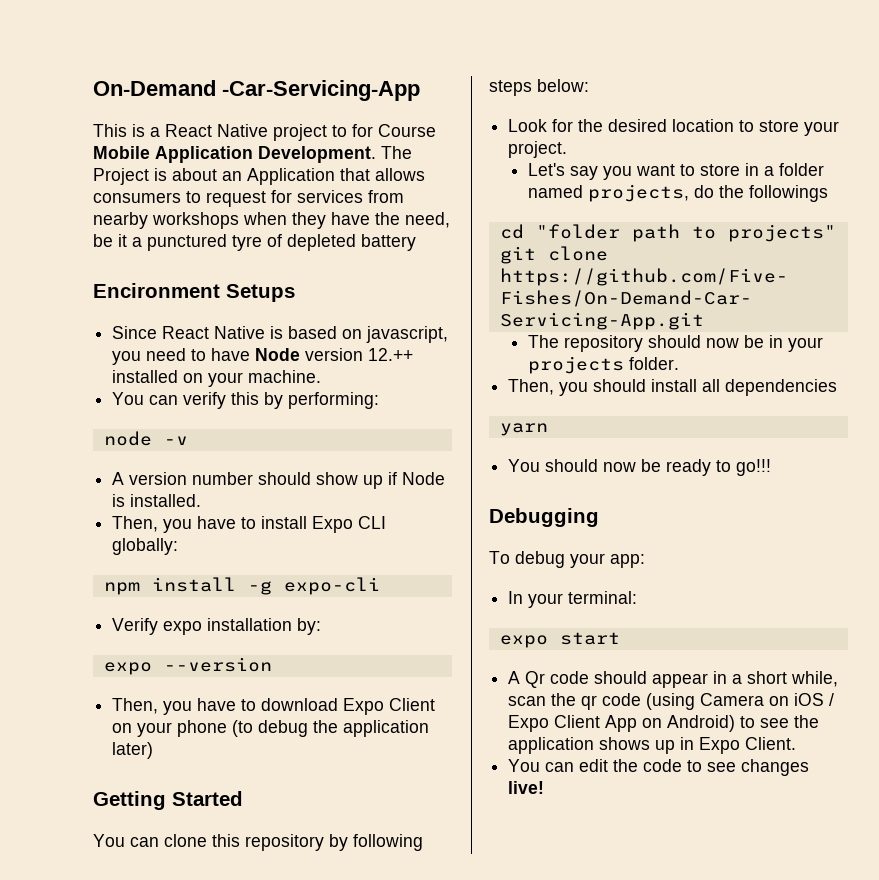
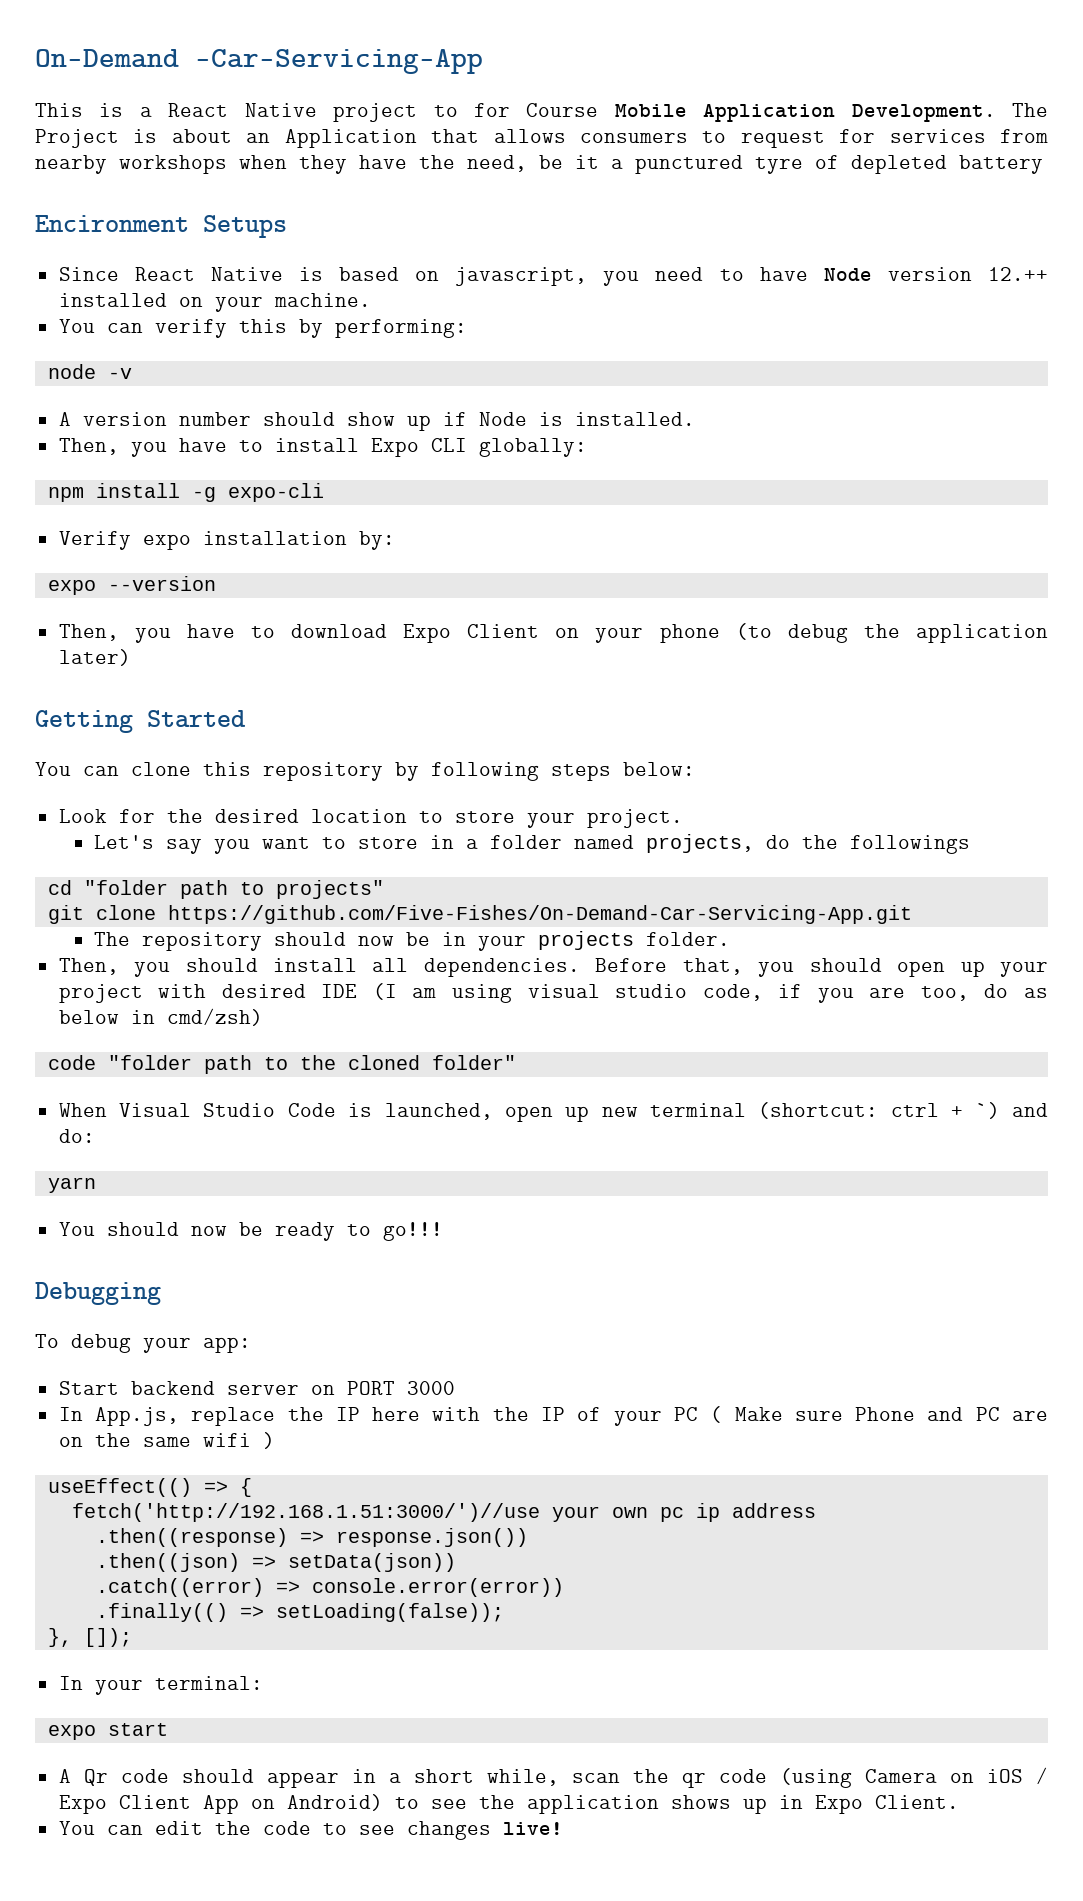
[725,379,838,396] dependencies -> [423,958,1048,977] [58,983,1048,1003] [58,1008,263,1026] [47,1055,516,1074] [58,1102,1048,1122] [58,1129,95,1143] dependencies. Before that, you should open up your project with desired IDE (I am using visual studio code, if you are too, do as below in cmd/zsh) // code "folder path to the cloned folder" // When Visual Studio Code is launched, open up new terminal (shortcut: ctrl + `) and do:
(645, 561) none -> [58,1381,455,1395] [58,1406,1048,1426] [58,1432,275,1449] [47,1478,252,1497] [71,1503,816,1522] [95,1528,528,1547] [95,1553,456,1572] [95,1578,564,1597] [95,1603,504,1622] [47,1628,132,1647] // Start backend server on PORT 3000 // In App.js, replace the IP here with the IP of your PC ( Make sure Phone and PC are on the same wifi ) // useEffect(() => { // fetch('http://192.168.1.51:3000/')//use your own pc ip address // .then((response) => response.json()) // .then((json) => setData(json)) // .catch((error) => console.error(error)) // .finally(() => setLoading(false)); // }, []);

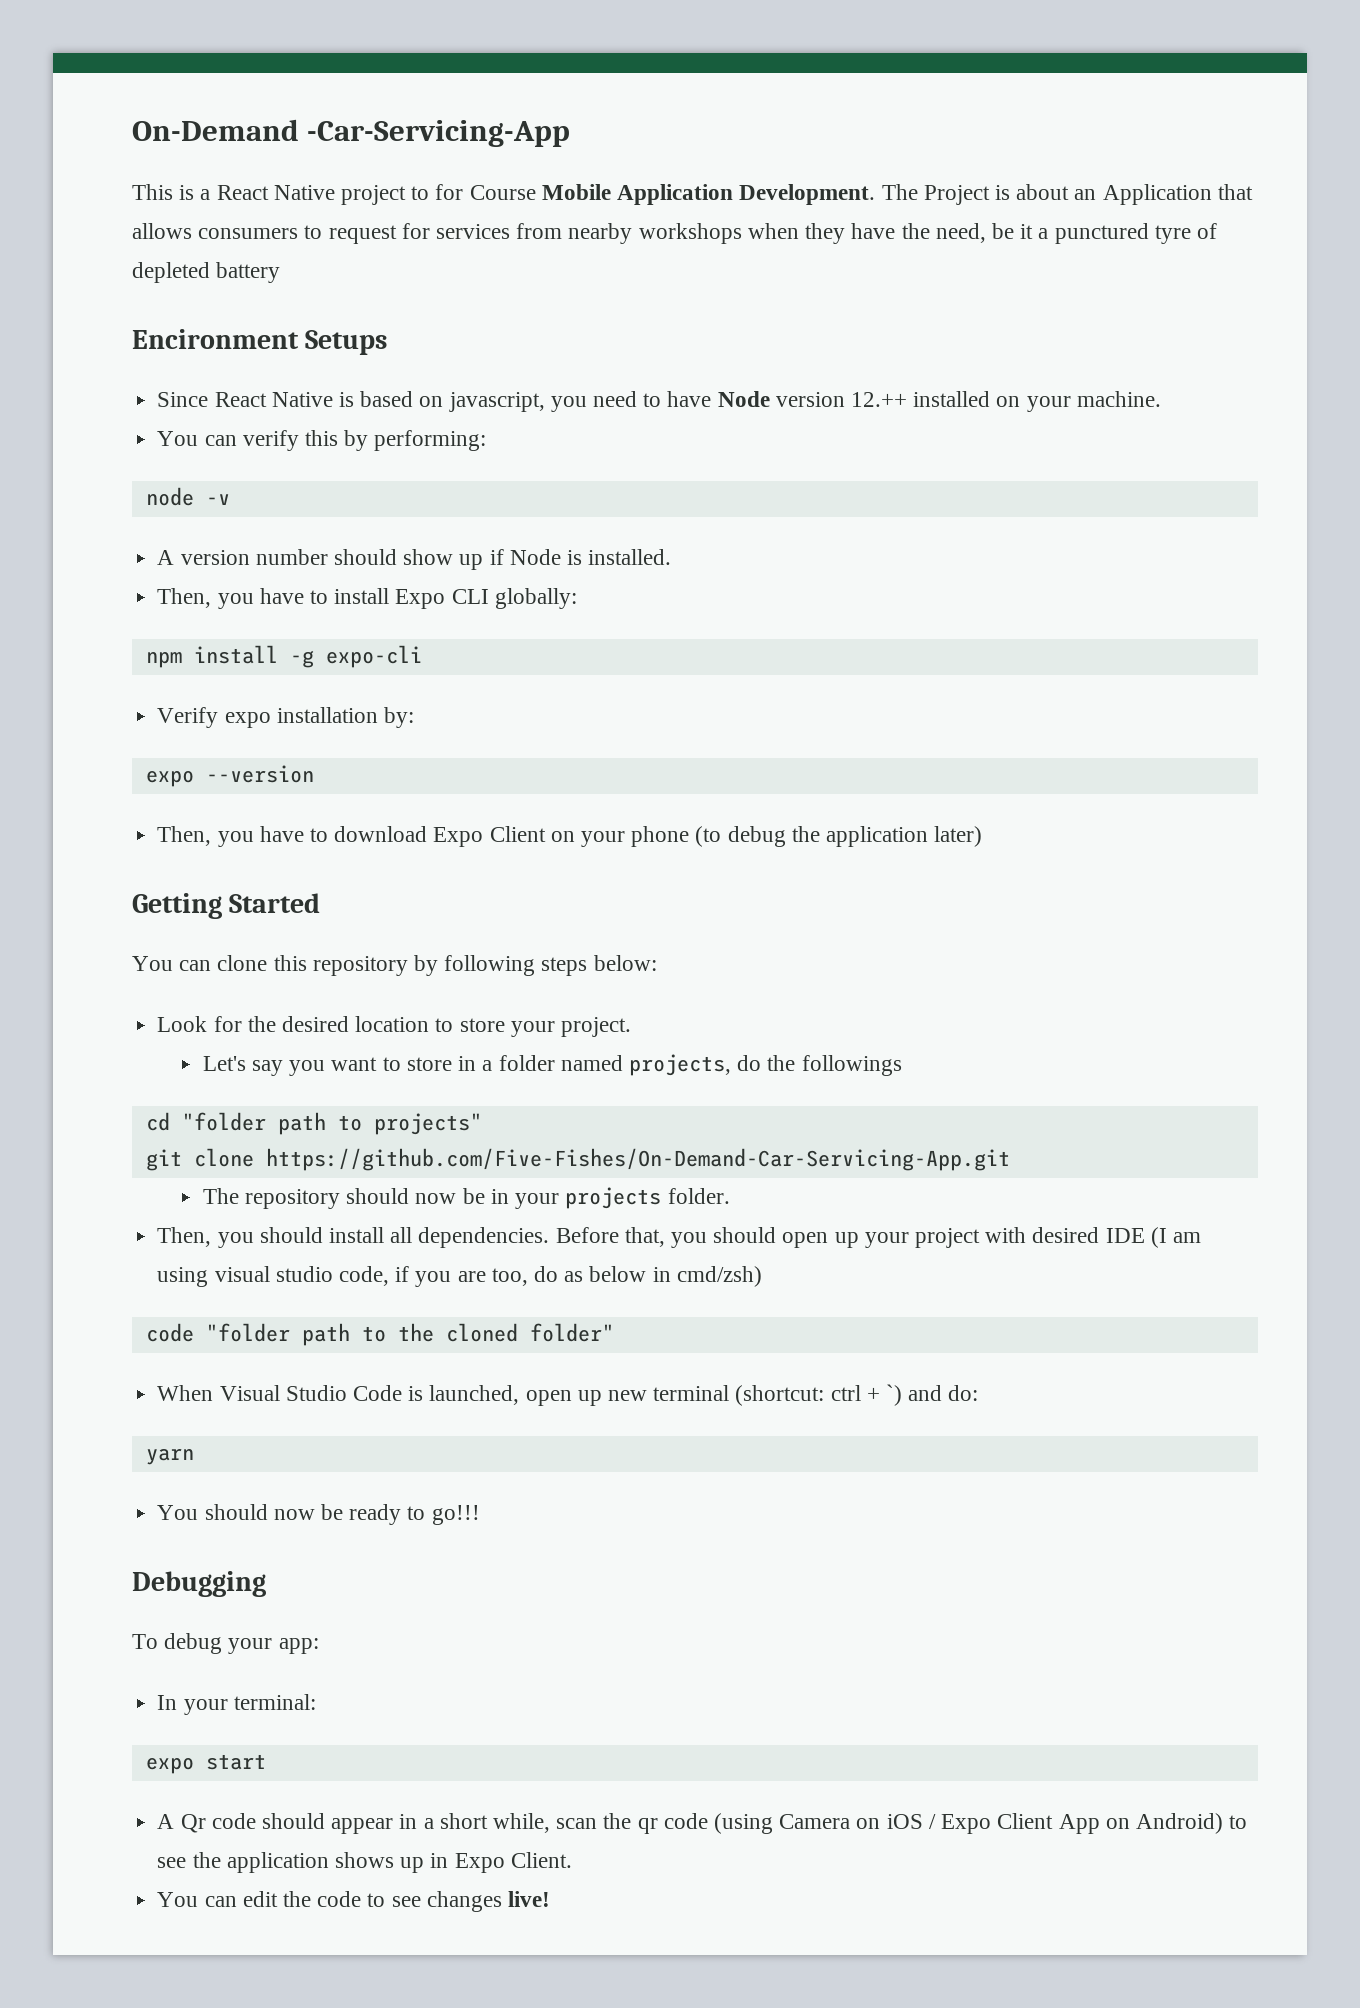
[58,1381,455,1395] [58,1406,1048,1426] [58,1432,275,1449] [47,1478,252,1497] [71,1503,816,1522] [95,1528,528,1547] [95,1553,456,1572] [95,1578,564,1597] [95,1603,504,1622] [47,1628,132,1647] // Start backend server on PORT 3000 // In App.js, replace the IP here with the IP of your PC ( Make sure Phone and PC are on the same wifi ) // useEffect(() => { // fetch('http://192.168.1.51:3000/')//use your own pc ip address // .then((response) => response.json()) // .then((json) => setData(json)) // .catch((error) => console.error(error)) // .finally(() => setLoading(false)); // }, []); -> (319, 1646) none

